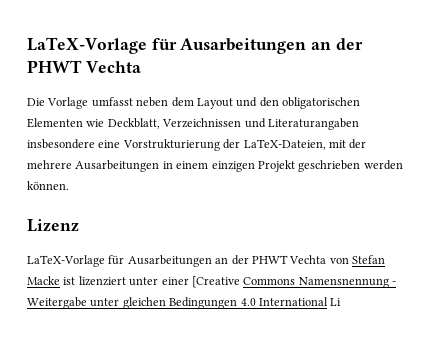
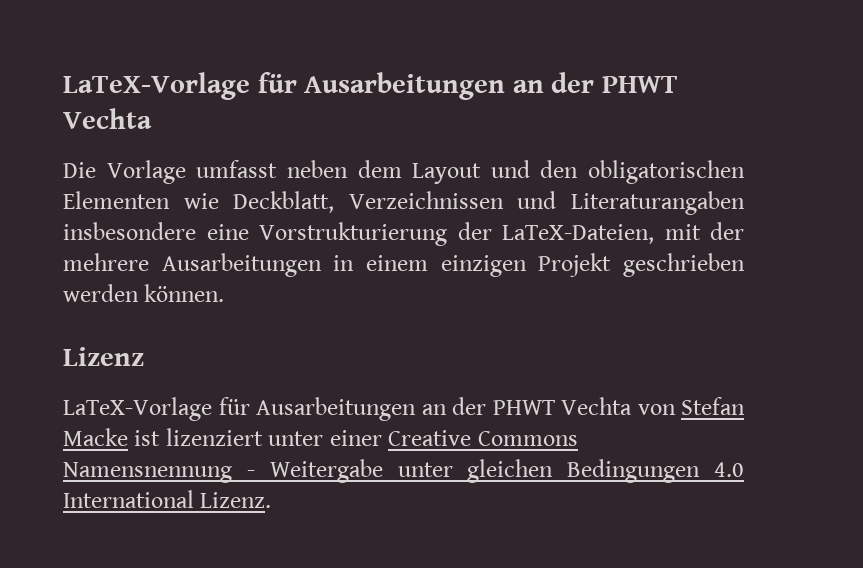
[191,276,240,288] [Creative -> [388,430,472,446] Creative
[330,298,342,306] Li -> [200,492,272,508] Lizenz.

